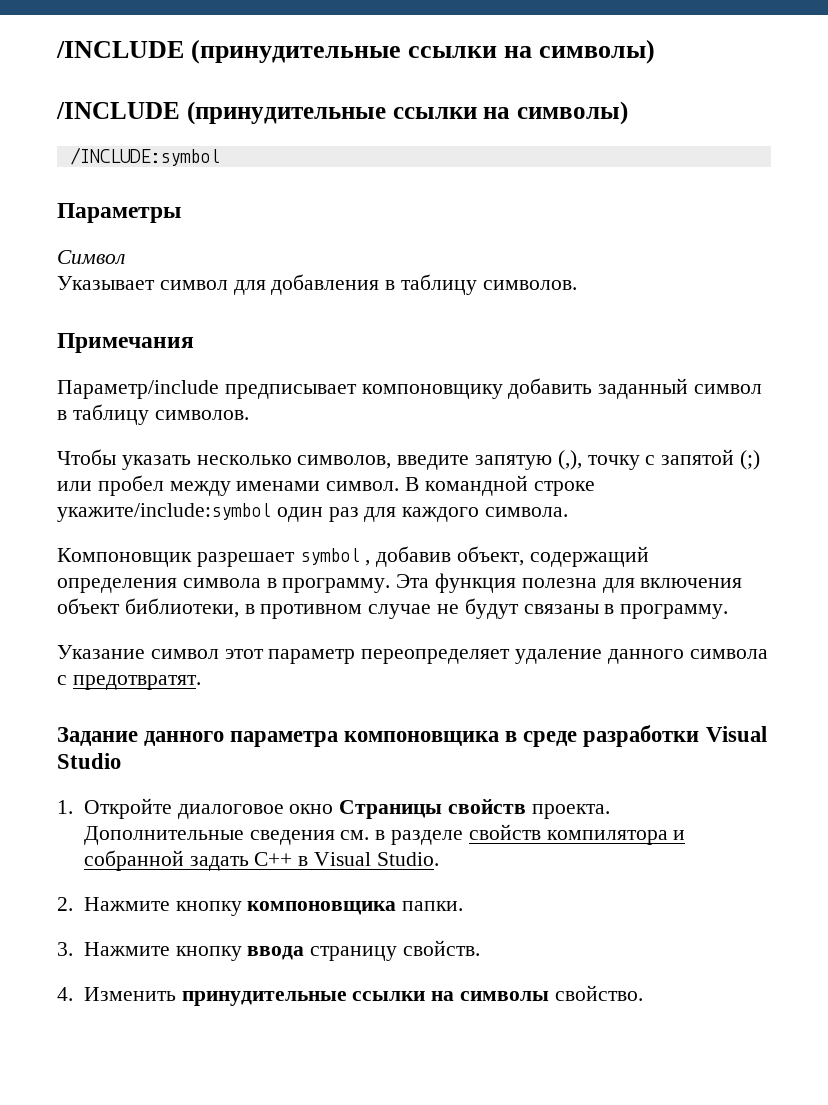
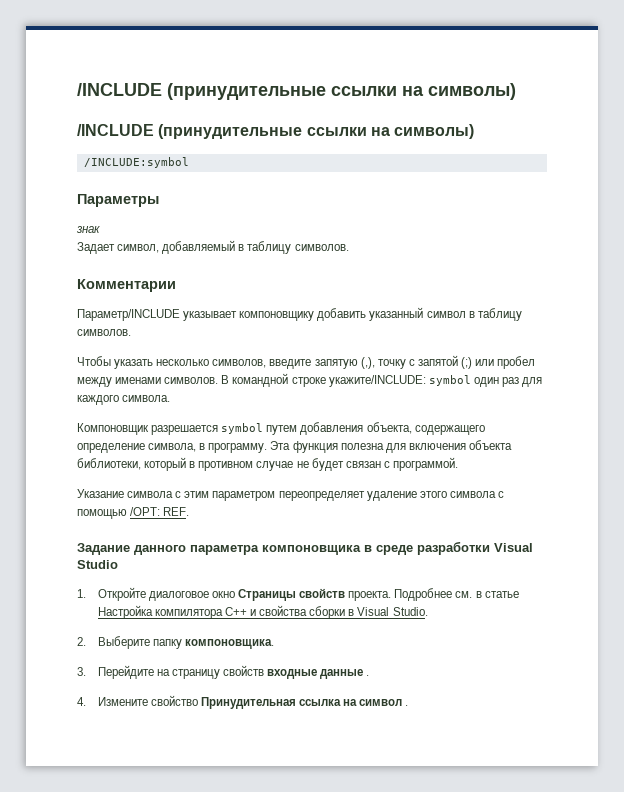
[57,250,125,264] [57,274,577,295] [57,333,194,353] [57,380,357,399] Символ // Указывает символ для добавления в таблицу символов. // Примечания // Параметр/include предписывает -> [76,226,100,233] [77,240,349,254] [77,279,176,292] [77,309,238,321] знак // Задает символ, добавляемый в таблицу символов. // Комментарии // Параметр/INCLUDE указывает
[598,378,689,399] заданный -> [369,307,424,321] указанный
[326,481,400,491] символ. -> [164,377,219,384] символов.
[57,503,271,522] укажите/include:symbol -> [328,375,471,387] укажите/INCLUDE: symbol
[196,546,649,567] [57,578,261,593] разрешает symbol , добавив объект, содержащий определения символа -> [151,422,485,435] [77,443,197,453] разрешается symbol путем добавления объекта, содержащего определение символа,
[57,598,239,618] объект библиотеки, -> [468,440,512,450] [77,457,187,471] объекта библиотеки, который
[464,598,729,619] [57,645,356,664] будут связаны в программу. // Указание символ этот параметр -> [311,457,458,471] [77,489,276,501] будет связан с программой. // Указание символа с этим параметром
[607,649,768,664] [57,675,201,690] данного символа с предотвратят. -> [419,491,504,498] [77,507,190,519] этого символа с помощью /OPT: REF.
[83,824,686,845] [83,850,439,871] [57,897,464,916] [57,940,480,961] [57,985,643,1006] Дополнительные сведения см. в разделе свойств компилятора и собранной задать C++ в Visual Studio. // 2. Нажмите кнопку компоновщика папки. // 3. Нажмите кнопку ввода страницу свойств. // 4. Изменить принудительные ссылки на символы свойство. -> [394,588,519,601] [97,605,428,619] [77,636,274,649] [77,665,370,679] [77,695,409,709] Подробнее см. в статье Настройка компилятора C++ и свойства сборки в Visual Studio. // 2. Выберите папку компоновщика. // 3. Перейдите на страницу свойств входные данные . // 4. Измените свойство Принудительная ссылка на символ .

